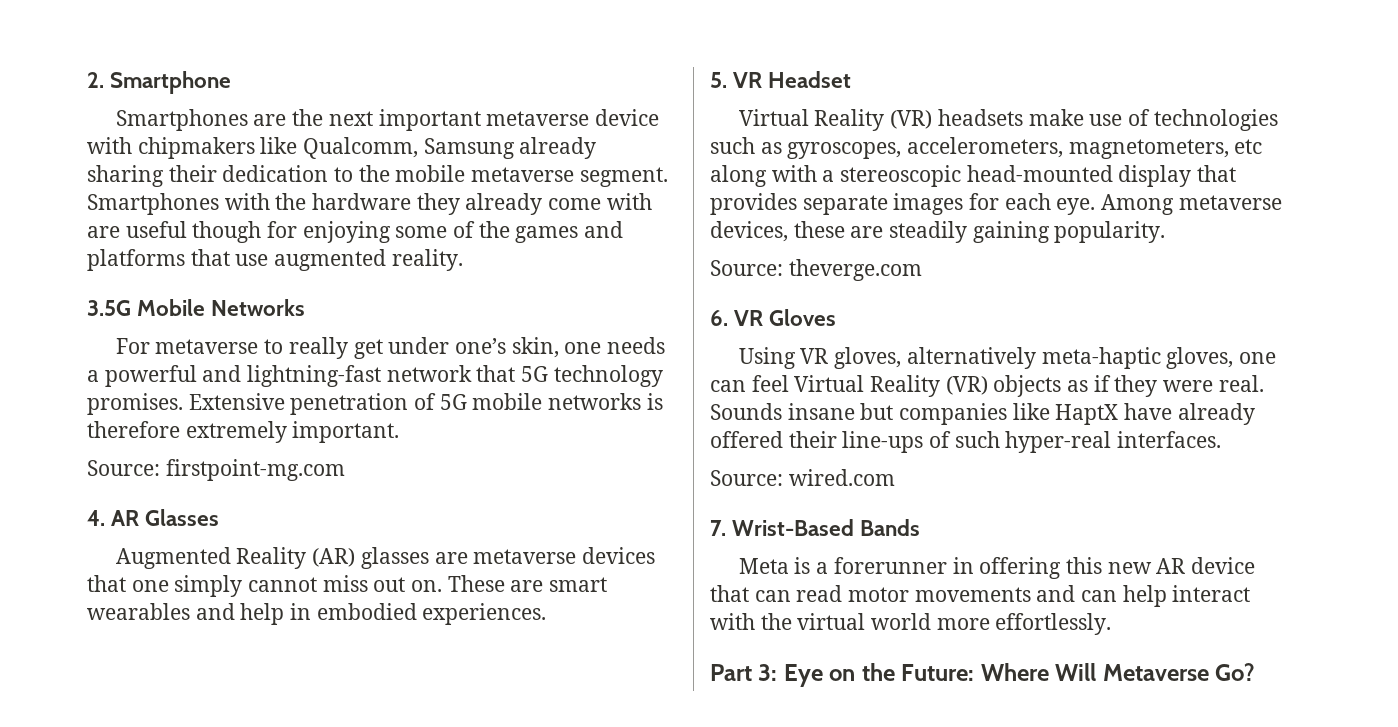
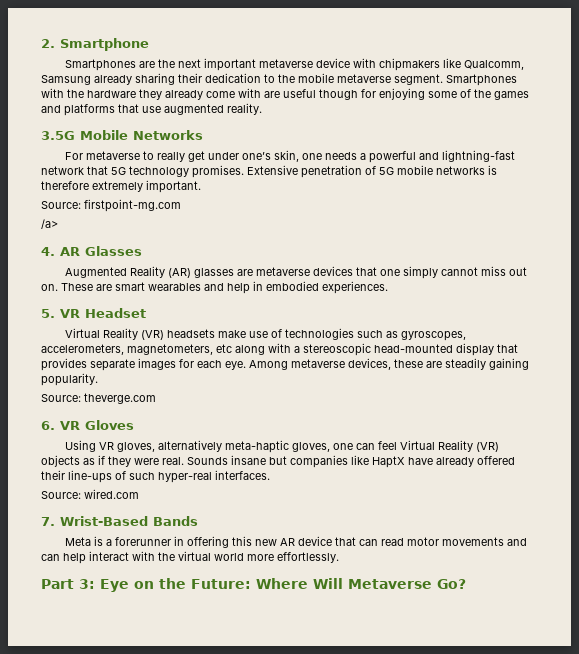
(345, 470) none -> [41,219,58,229] // /a>

